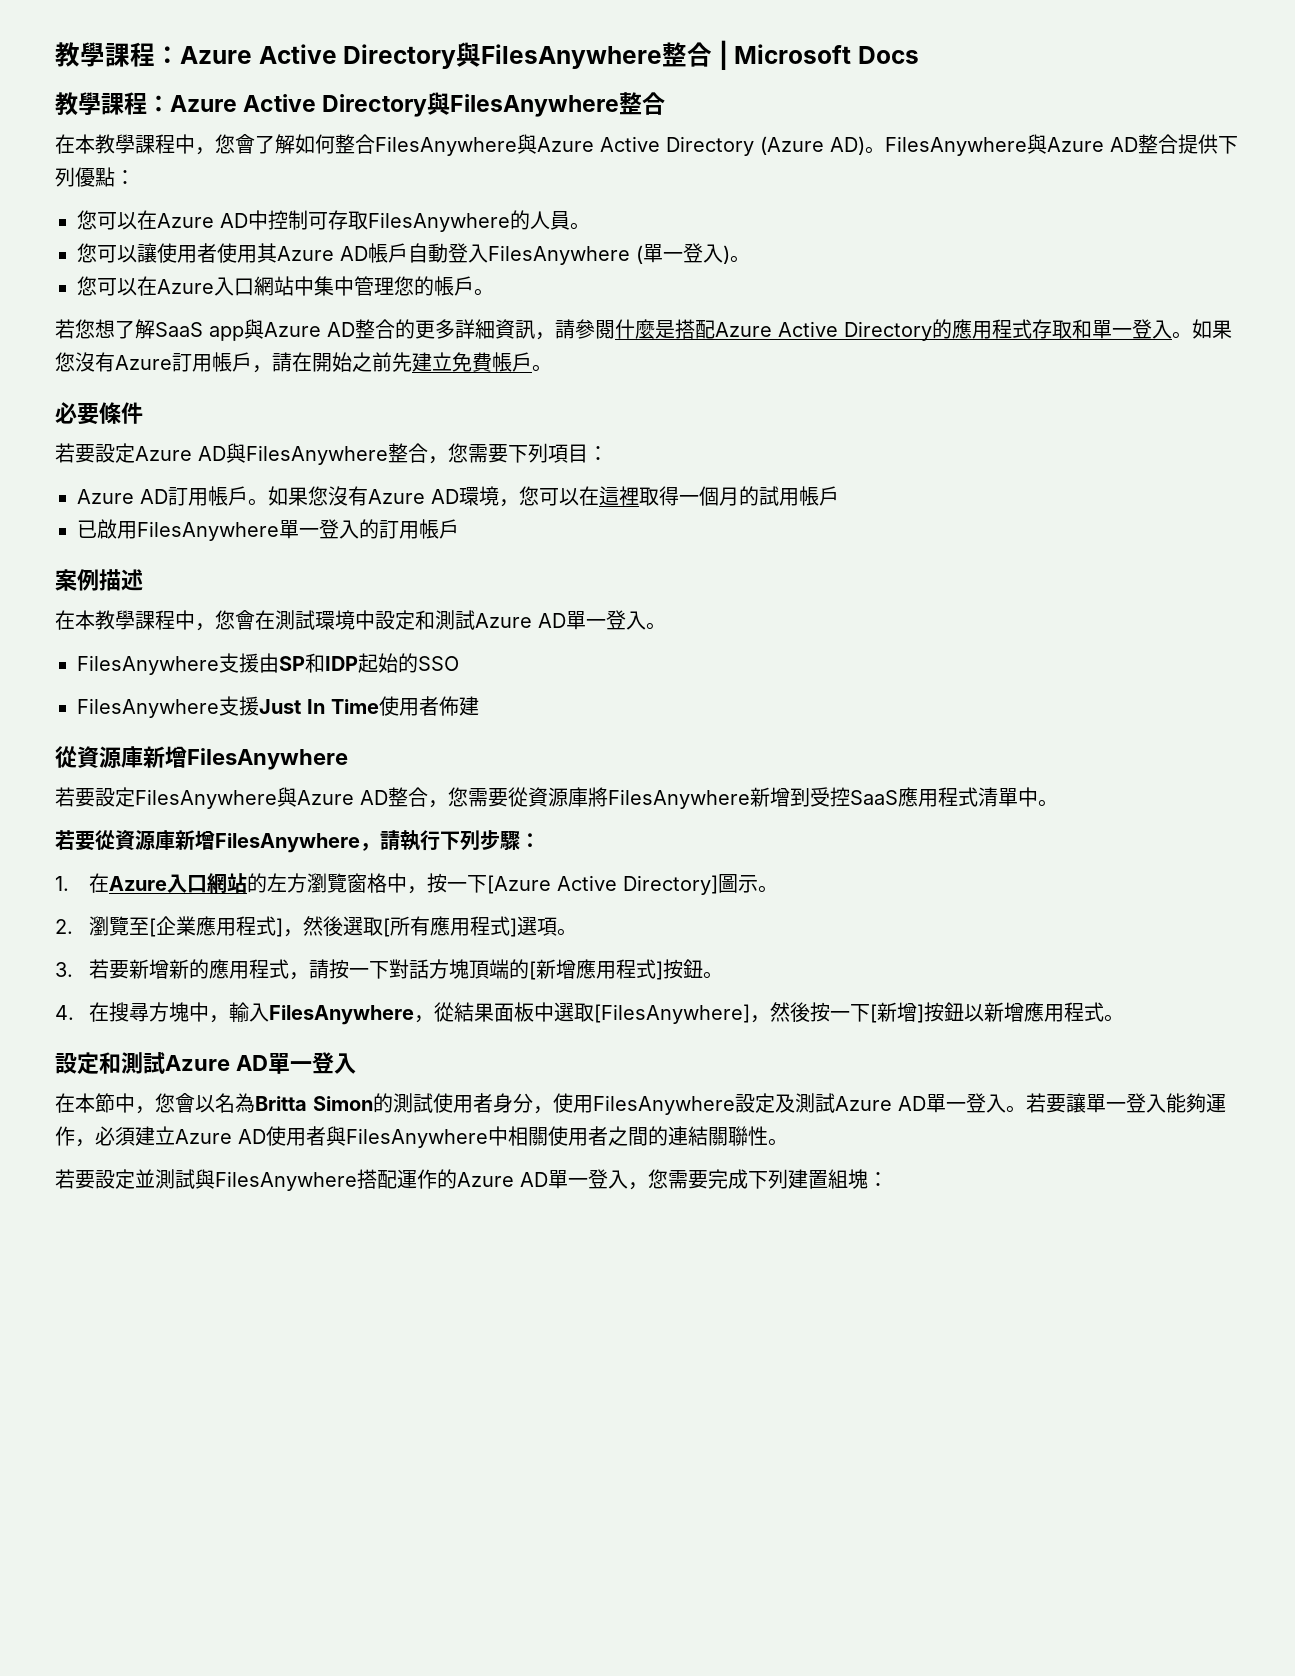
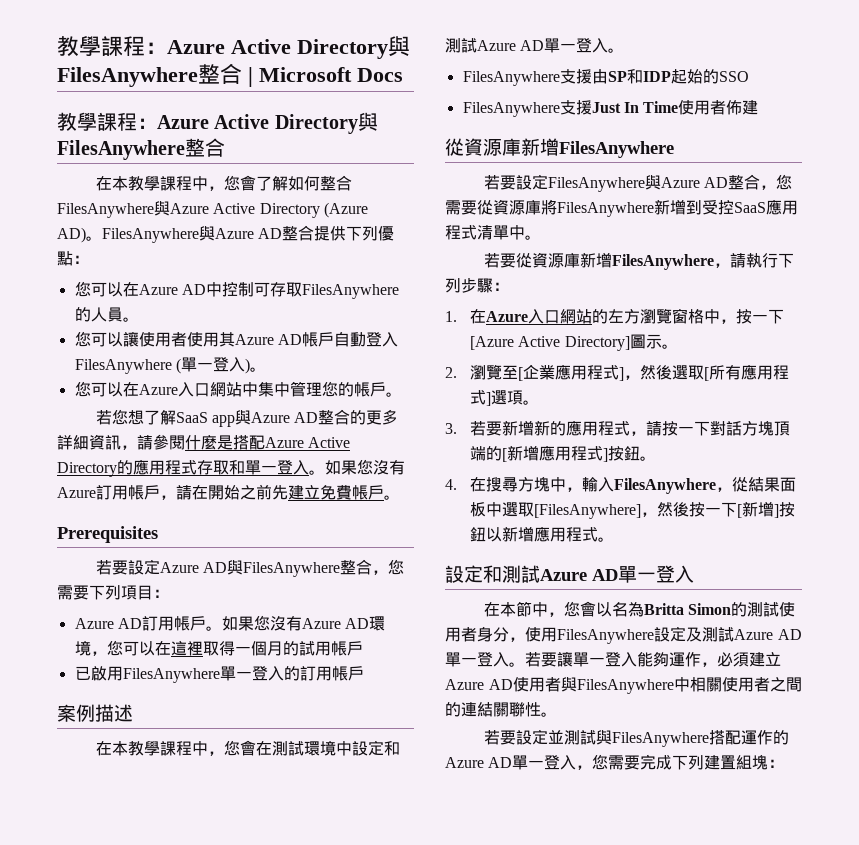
[55,402,143,425] 必要條件 -> [57,526,158,543] Prerequisites

